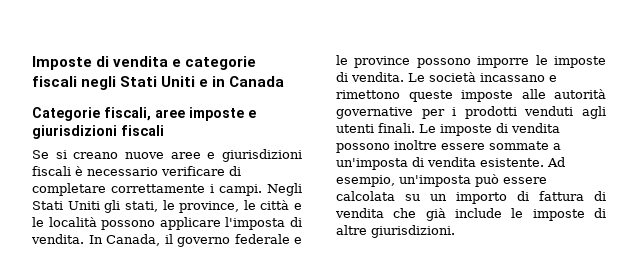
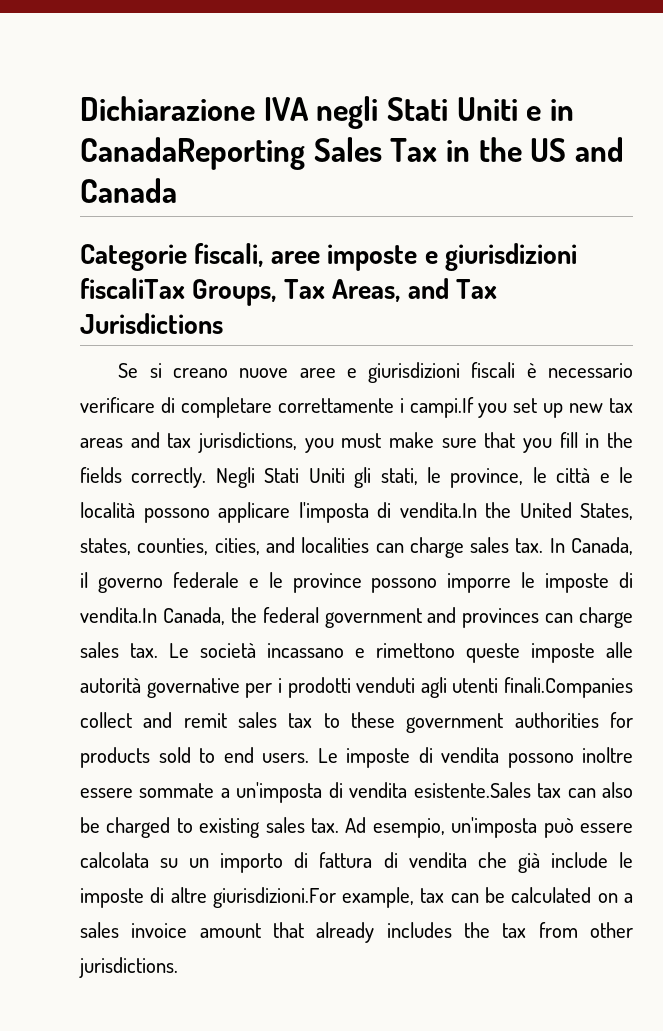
[32,56,257,70] [32,76,77,87] Imposte di vendita e categorie fiscali -> [80,96,309,121] Dichiarazione IVA
(226, 81) none -> [80,137,624,170] CanadaReporting Sales Tax in the US and
[121,125,164,136] fiscali -> [80,278,498,306] [80,313,223,334] fiscaliTax Groups, Tax Areas, and Tax Jurisdictions
[219,184,262,196] campi. -> [409,397,633,418] [80,432,634,453] [80,467,207,488] campi.If you set up new tax areas and tax jurisdictions, you must make sure that you fill in the fields correctly.
[31,234,84,244] vendita. -> [399,502,633,520] [80,537,544,558] vendita.In the United States, states, counties, cities, and localities can charge sales tax.
[351,72,404,82] vendita. -> [80,607,633,628] [80,642,158,658] vendita.In Canada, the federal government and provinces can charge sales tax.
[378,123,415,133] finali. -> [504,677,633,698] [80,712,634,733] [80,747,309,768] finali.Companies collect and remit sales tax to these government authorities for products sold to end users.
[480,158,544,167] esistente. -> [413,782,634,798] [80,817,339,838] esistente.Sales tax can also be charged to existing sales tax.
[371,225,455,238] giurisdizioni. -> [212,887,634,908] [80,922,633,943] [79,957,178,978] giurisdizioni.For example, tax can be calculated on a sales invoice amount that already includes the tax from other jurisdictions.

